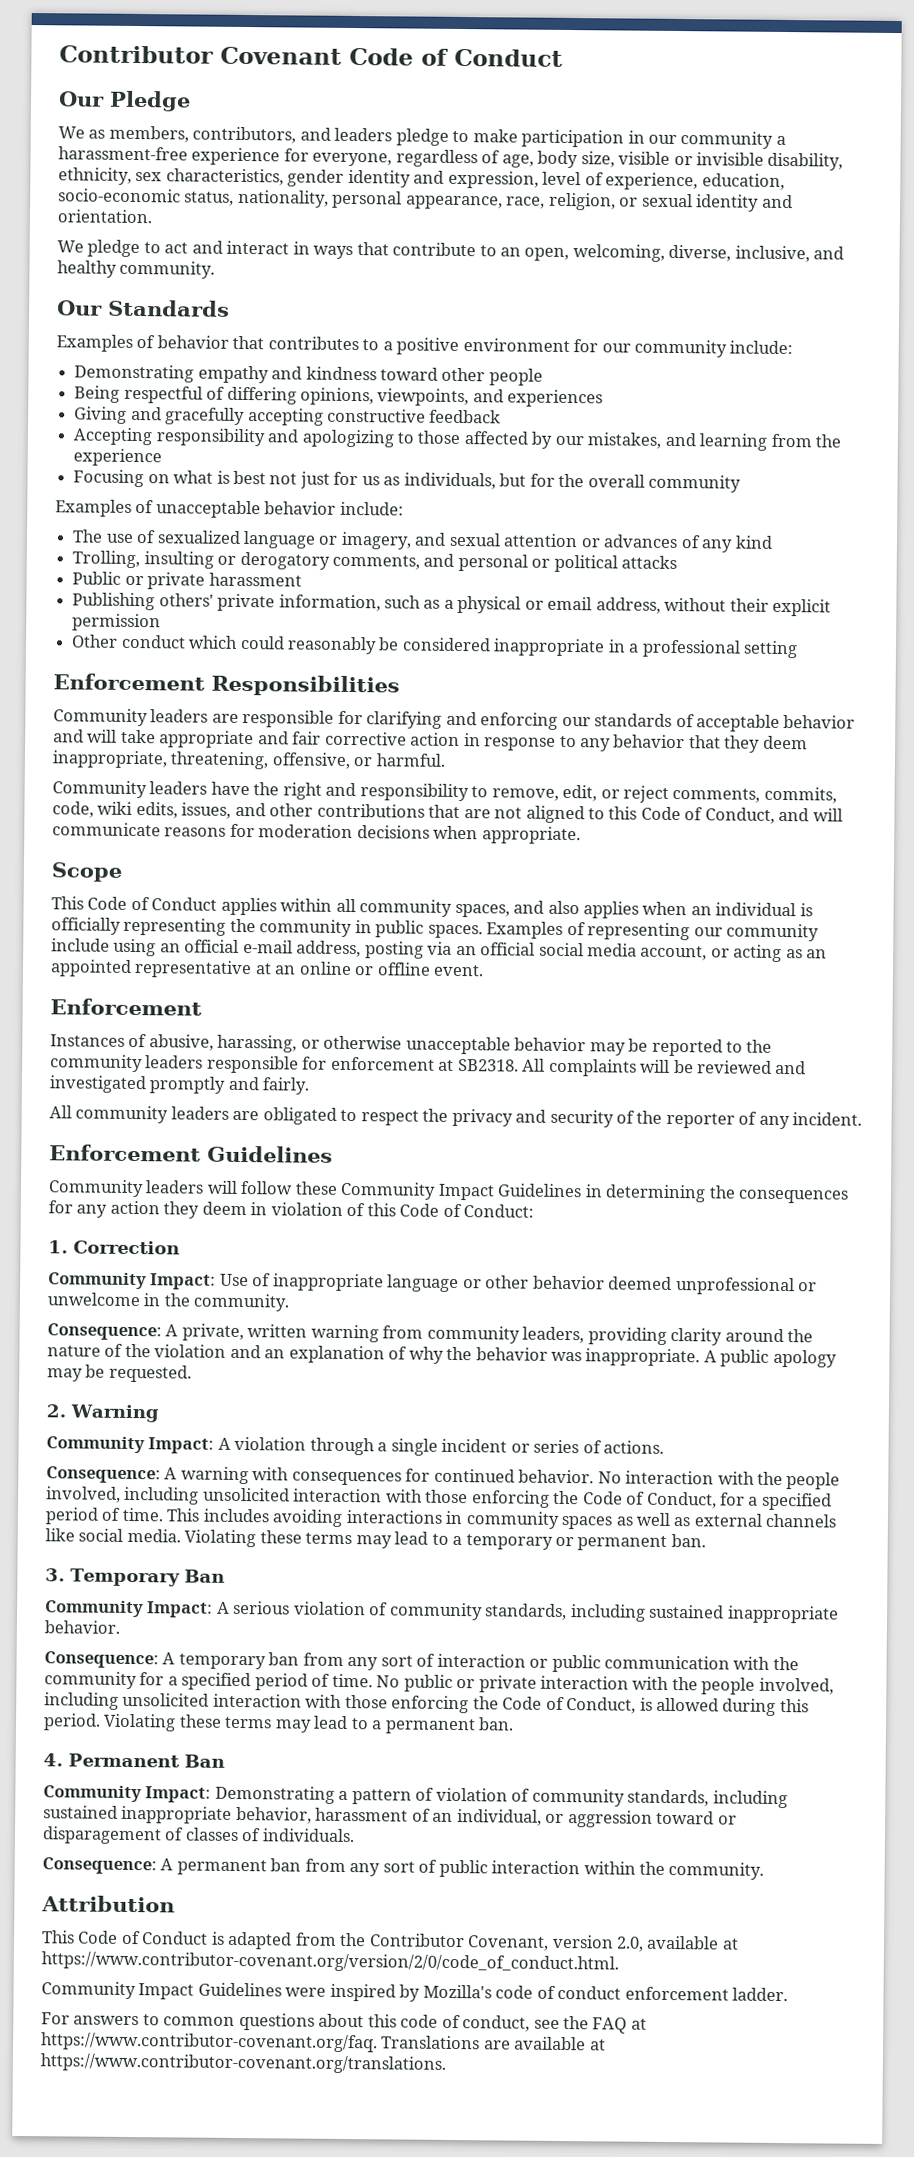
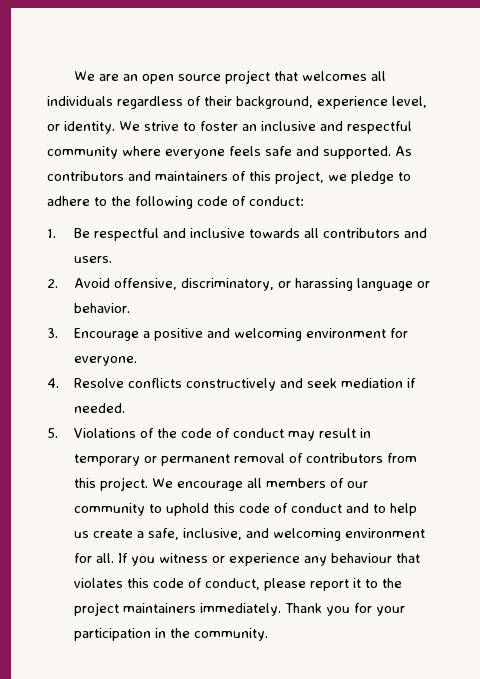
[59,45,563,67] [58,90,191,112] [58,125,786,149] [58,146,844,171] [58,167,785,191] [58,188,793,212] [57,209,153,224] [57,239,845,263] [57,260,216,279] [57,299,230,317] [56,334,794,358] [74,364,543,386] [74,385,604,408] [74,406,502,426] [73,427,842,451] [73,448,163,467] [73,469,741,493] [55,499,404,519] [72,529,773,553] [72,550,678,573] [72,571,302,590] [72,592,832,617] [72,613,162,632] [71,634,799,659] [53,673,400,697] [53,708,856,732] [53,729,808,753] [52,750,446,770] [52,780,837,804] [52,801,843,824] [52,822,581,845] [51,862,122,882] [51,896,813,919] [51,917,820,942] [51,938,828,963] [50,959,485,979] [50,998,202,1016] [50,1033,773,1057] [50,1054,807,1077] [49,1075,311,1095] [49,1105,863,1130] [49,1144,333,1163] [48,1179,849,1204] [48,1200,535,1219] [48,1240,180,1255] [48,1272,818,1296] [47,1292,290,1312] [47,1323,814,1346] [47,1343,837,1368] [47,1364,192,1383] [46,1404,159,1423] [46,1436,665,1456] [46,1466,841,1490] [46,1486,832,1511] [45,1507,837,1530] [45,1528,706,1551] [45,1568,225,1587] [45,1600,839,1624] [44,1620,120,1634] [44,1651,799,1673] [44,1671,834,1695] [44,1692,809,1716] [43,1713,515,1735] [43,1753,225,1768] [43,1785,788,1809] [43,1805,737,1828] [42,1826,355,1845] [42,1857,765,1880] [41,1895,175,1913] [41,1930,739,1952] [41,1951,619,1974] [41,1981,789,2002] [41,2012,647,2034] [41,2032,606,2053] [40,2053,446,2074] Contributor Covenant Code of Conduct // Our Pledge // We as members, contributors, and leaders pledge to make participation in our community a harassment-free experience for everyone, regardless of age, body size, visible or invisible disability, ethnicity, sex characteristics, gender identity and expression, level of experience, education, socio-economic status, nationality, personal appearance, race, religion, or sexual identity and orientation. // We pledge to act and interact in ways that contribute to an open, welcoming, diverse, inclusive, and healthy community. // Our Standards // Examples of behavior that contributes to a positive environment for our community include: // Demonstrating empathy and kindness toward other people // Being respectful of differing opinions, viewpoints, and experiences // Giving and gracefully accepting constructive feedback // Accepting responsibility and apologizing to those affected by our mistakes, and learning from the experience // Focusing on what is best not just for us as individuals, but for the overall community // Examples of unacceptable behavior include: // The use of sexualized language or imagery, and sexual attention or advances of any kind // Trolling, insulting or derogatory comments, and personal or political attacks // Public or private harassment // Publishing others' private information, such as a physical or email address, without their explicit permission // Other conduct which could reasonably be considered inappropriate in a professional setting // Enforcement Responsibilities // Community leaders are responsible for clarifying and enforcing our standards of acceptable behavior and will take appropriate and fair corrective action in response to any behavior that they deem inappropriate, threatening, offensive, or harmful. // Community leaders have the right and responsibility to remove, edit, or reject comments, commits, code, wiki edits, issues, and other contributions that are not aligned to this Code of Conduct, and will communicate reasons for moderation decisions when appropriate. // Scope // This Code of Conduct applies within all community spaces, and also applies when an individual is officially representing the community in public spaces. Examples of representing our community include using an official e-mail address, posting via an official social media account, or acting as an appointed representative at an online or offline event. // Enforcement // Instances of abusive, harassing, or otherwise unacceptable behavior may be reported to the community leaders responsible for enforcement at SB2318. All complaints will be reviewed and investigated promptly and fairly. // All community leaders are obligated to respect the privacy and security of the reporter of any incident. // Enforcement Guidelines // Community leaders will follow these Community Impact Guidelines in determining the consequences for any action they deem in violation of this Code of Conduct: // 1. Correction // Community Impact: Use of inappropriate language or other behavior deemed unprofessional or unwelcome in the community. // Consequence: A private, written warning from community leaders, providing clarity around the nature of the violation and an explanation of why the behavior was inappropriate. A public apology may be requested. // 2. Warning // Community Impact: A violation through a single incident or series of actions. // Consequence: A warning with consequences for continued behavior. No interaction with the people involved, including unsolicited interaction with those enforcing the Code of Conduct, for a specified period of time. This includes avoiding interactions in community spaces as well as external channels like social media. Violating these terms may lead to a temporary or permanent ban. // 3. Temporary Ban // Community Impact: A serious violation of community standards, including sustained inappropriate behavior. // Consequence: A temporary ban from any sort of interaction or public communication with the community for a specified period of time. No public or private interaction with the people involved, including unsolicited interaction with those enforcing the Code of Conduct, is allowed during this period. Violating these terms may lead to a permanent ban. // 4. Permanent Ban // Community Impact: Demonstrating a pattern of violation of community standards, including sustained inappropriate behavior, harassment of an individual, or aggression toward or disparagement of classes of individuals. // Consequence: A permanent ban from any sort of public interaction within the community. // Attribution // This Code of Conduct is adapted from the Contributor Covenant, version 2.0, available at https://www.contributor-covenant.org/version/2/0/code_of_conduct.html. // Community Impact Guidelines were inspired by Mozilla's code of conduct enforcement ladder. // For answers to common questions about this code of conduct, see the FAQ at https://www.contributor-covenant.org/faq. Translations are available at https://www.contributor-covenant.org/translations. -> [74,70,387,84] [47,96,427,109] [47,121,412,134] [47,146,412,159] [47,170,411,184] [47,196,304,209] [47,228,427,241] [73,256,112,263] [47,278,430,291] [73,303,130,313] [47,328,408,341] [73,356,137,366] [47,378,416,391] [73,403,125,413] [47,428,371,441] [73,453,417,466] [73,477,368,491] [73,503,417,516] [73,528,425,541] [73,553,420,566] [73,578,402,591] [73,602,405,616] [73,628,268,641] We are an open source project that welcomes all individuals regardless of their background, experience level, or identity. We strive to foster an inclusive and respectful community where everyone feels safe and supported. As contributors and maintainers of this project, we pledge to adhere to the following code of conduct: // 1. Be respectful and inclusive towards all contributors and users. // 2. Avoid offensive, discriminatory, or harassing language or behavior. // 3. Encourage a positive and welcoming environment for everyone. // 4. Resolve conflicts constructively and seek mediation if needed. // 5. Violations of the code of conduct may result in temporary or permanent removal of contributors from this project. We encourage all members of our community to uphold this code of conduct and to help us create a safe, inclusive, and welcoming environment for all. If you witness or experience any behaviour that violates this code of conduct, please report it to the project maintainers immediately. Thank you for your participation in the community.

